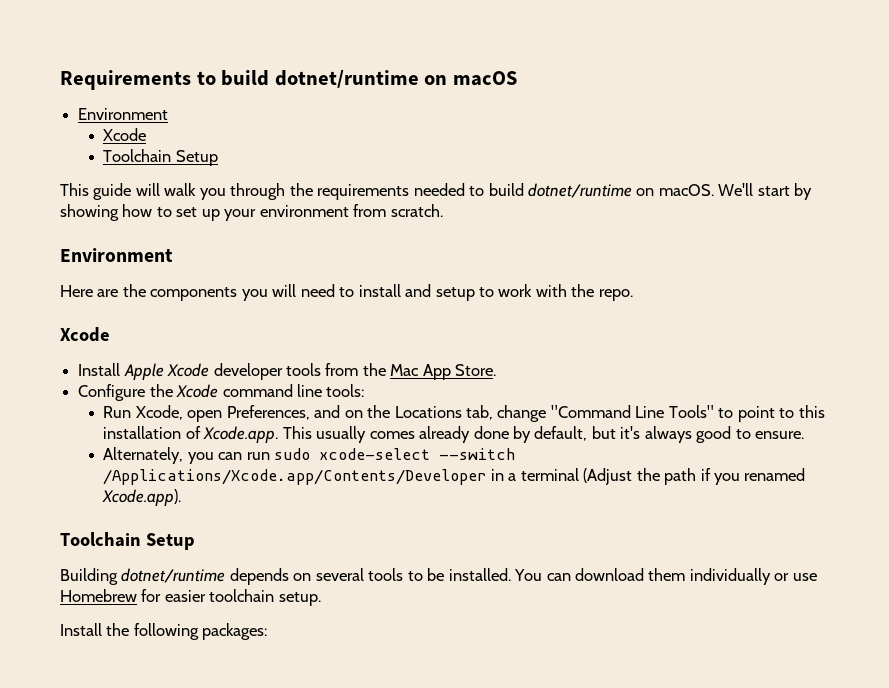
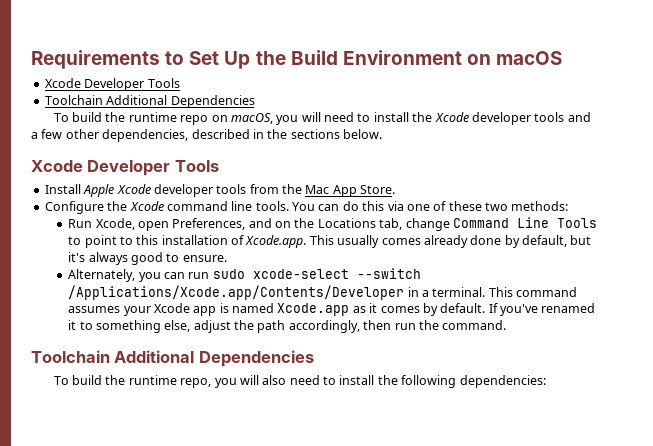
[221,70,419,88] build dotnet/runtime -> [189,50,462,69] Set Up the Build Environment
[78,108,169,120] [103,128,147,141] [103,149,218,166] [60,183,813,200] [60,204,443,221] [60,248,173,262] [60,284,238,301] // Environment // Xcode // Toolchain Setup // This guide will walk you through the requirements needed to build dotnet/runtime on macOS. We'll start by showing how to set up your environment from scratch. // Environment // Here are the components -> [44,78,180,91] [44,95,255,108] [53,112,273,125] // Xcode Developer Tools // Toolchain Additional Dependencies // To build the runtime repo on macOS,
[405,284,633,301] [60,327,110,342] and setup to work with the repo. // Xcode -> [412,112,591,125] [31,129,382,142] [31,160,219,176] the Xcode developer tools and a few other dependencies, described in the sections below. // Xcode Developer Tools
[326,384,365,397] tools: -> [255,201,569,211] tools. You can do this via one of these two methods:
[550,405,714,418] "Command Line Tools" -> [452,217,597,228] Command Line Tools
[520,468,806,485] [102,489,182,506] [60,532,195,550] [60,568,817,585] [60,589,321,606] [60,623,102,636] terminal (Adjust the path if you renamed Xcode.app). // Toolchain Setup // Building dotnet/runtime depends on several tools to be installed. You can download them individually or use Homebrew for easier toolchain setup. // Install -> [432,287,578,297] [68,303,596,316] [68,320,507,333] [31,350,314,367] [53,375,375,388] terminal. This command assumes your Xcode app is named Xcode.app as it comes by default. If you've renamed it to something else, adjust the path accordingly, then run the command. // Toolchain Additional Dependencies // To build the runtime repo, you will also need to install
[202,623,268,640] packages: -> [459,375,546,388] dependencies:

